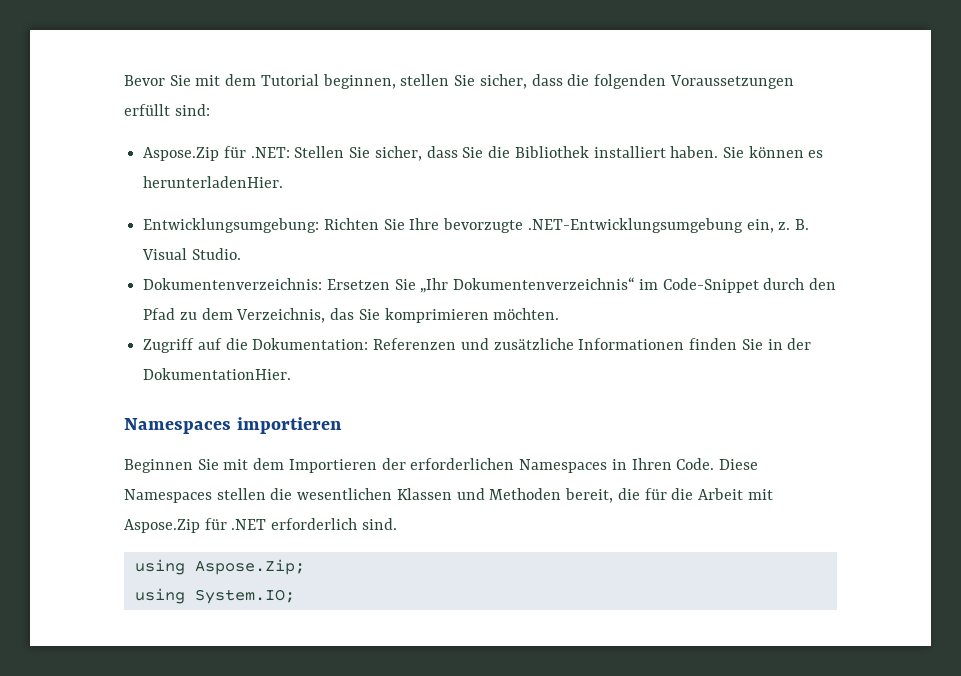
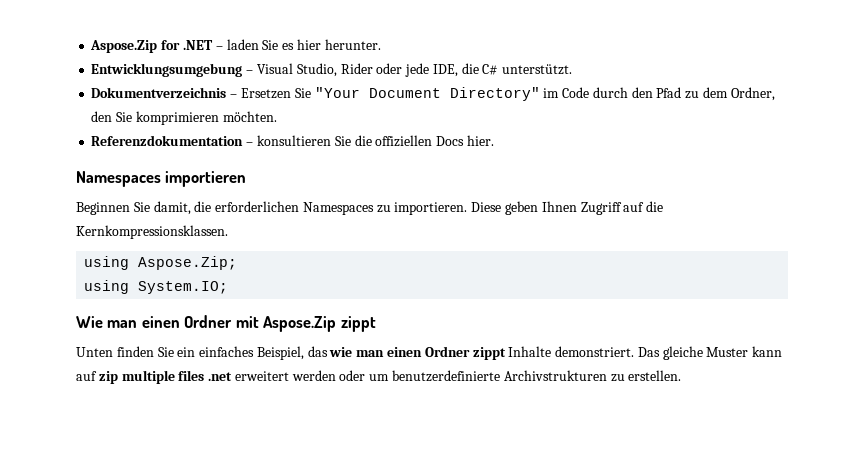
[124,74,794,89] [124,104,210,116] [143,146,824,161] [143,176,284,188] [143,218,810,233] [142,248,241,260] [143,277,759,293] Bevor Sie mit dem Tutorial beginnen, stellen Sie sicher, dass die folgenden Voraussetzungen erfüllt sind: // Aspose.Zip für .NET: Stellen Sie sicher, dass Sie die Bibliothek installiert haben. Sie können es herunterladenHier. // Entwicklungsumgebung: Richten Sie Ihre bevorzugte .NET-Entwicklungsumgebung ein, z. B. Visual Studio. // Dokumentenverzeichnis: Ersetzen Sie „Ihr Dokumentenverzeichnis“ im Code-Snippet -> [90,39,381,53] [91,63,573,77] [91,87,590,101] Aspose.Zip for .NET – laden Sie es hier herunter. // Entwicklungsumgebung – Visual Studio, Rider oder jede IDE, die C# unterstützt. // Dokumentverzeichnis – Ersetzen Sie "Your Document Directory" im Code
[236,308,355,323] Verzeichnis, das -> [730,87,775,101] [91,111,113,122] Ordner, den
[143,338,812,353] [143,368,292,380] [124,417,342,434] [124,458,758,473] [124,488,773,503] [124,518,397,533] [134,559,305,575] [134,588,295,604] Zugriff auf die Dokumentation: Referenzen und zusätzliche Informationen finden Sie in der DokumentationHier. // Namespaces importieren // Beginnen Sie mit dem Importieren der erforderlichen Namespaces in Ihren Code. Diese Namespaces stellen die wesentlichen Klassen und Methoden bereit, die für die Arbeit mit Aspose.Zip für .NET erforderlich sind. // using Aspose.Zip; // using System.IO; -> [91,135,494,147] [76,171,247,187] [76,201,664,215] [76,225,228,239] [84,256,238,270] [84,280,229,294] [76,315,376,332] [76,346,783,360] [76,370,682,384] Referenzdokumentation – konsultieren Sie die offiziellen Docs hier. // Namespaces importieren // Beginnen Sie damit, die erforderlichen Namespaces zu importieren. Diese geben Ihnen Zugriff auf die Kernkompressionsklassen. // using Aspose.Zip; // using System.IO; // Wie man einen Ordner mit Aspose.Zip zippt // Unten finden Sie ein einfaches Beispiel, das wie man einen Ordner zippt Inhalte demonstriert. Das gleiche Muster kann auf zip multiple files .net erweitert werden oder um benutzerdefinierte Archivstrukturen zu erstellen.

